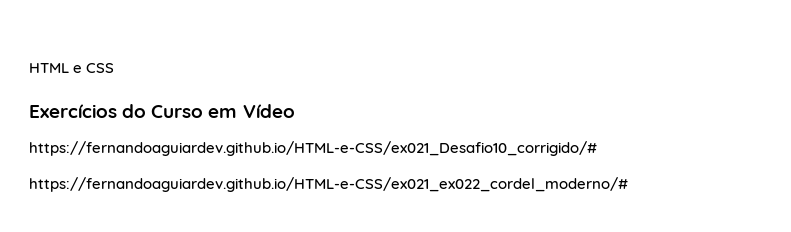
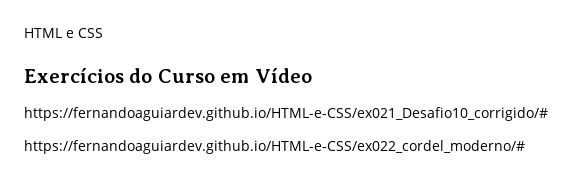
[29,177,628,192] https://fernandoaguiardev.github.io/HTML-e-CSS/ex021_ex022_cordel_moderno/# -> [24,140,525,154] https://fernandoaguiardev.github.io/HTML-e-CSS/ex022_cordel_moderno/#

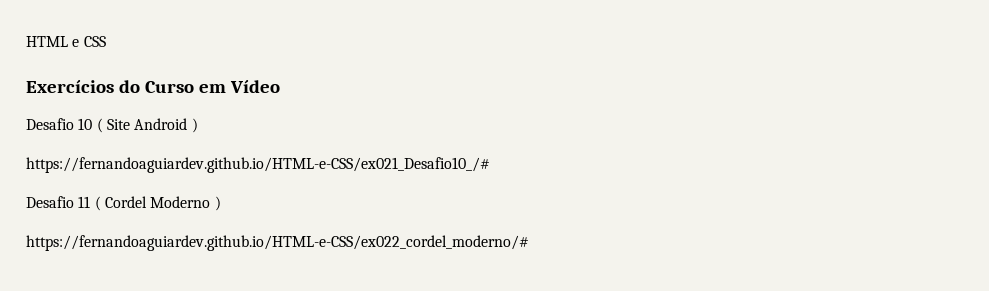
[24,107,548,121] https://fernandoaguiardev.github.io/HTML-e-CSS/ex021_Desafio10_corrigido/# -> [26,118,198,133] [26,157,490,173] [26,196,221,211] Desafio 10 ( Site Android ) // https://fernandoaguiardev.github.io/HTML-e-CSS/ex021_Desafio10_/# // Desafio 11 ( Cordel Moderno )

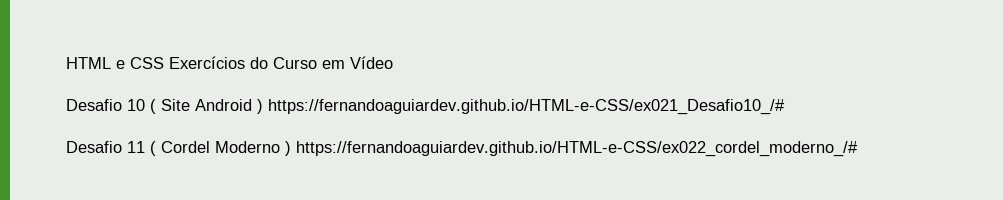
(106, 41) // -> (164, 63) none
(198, 125) // -> (263, 106) none
[26,235,529,251] // https://fernandoaguiardev.github.io/HTML-e-CSS/ex022_cordel_moderno/# -> [296,141,858,157] https://fernandoaguiardev.github.io/HTML-e-CSS/ex022_cordel_moderno_/#

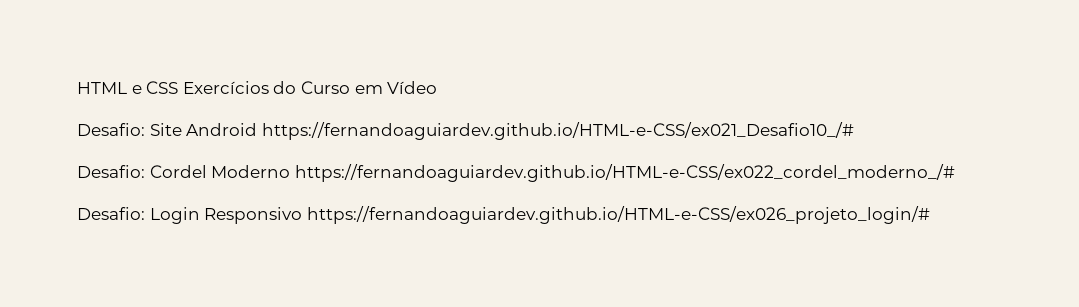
[66,99,156,114] Desafio 10 ( -> [77,123,145,136] Desafio:
[257,99,263,114] ) -> (258, 129) none
[66,141,156,156] Desafio 11 ( -> [77,165,145,178] Desafio:
[285,141,291,156] ) -> (291, 171) none
(858, 149) none -> [77,206,930,224] // Desafio: Login Responsivo https://fernandoaguiardev.github.io/HTML-e-CSS/ex026_projeto_login/#

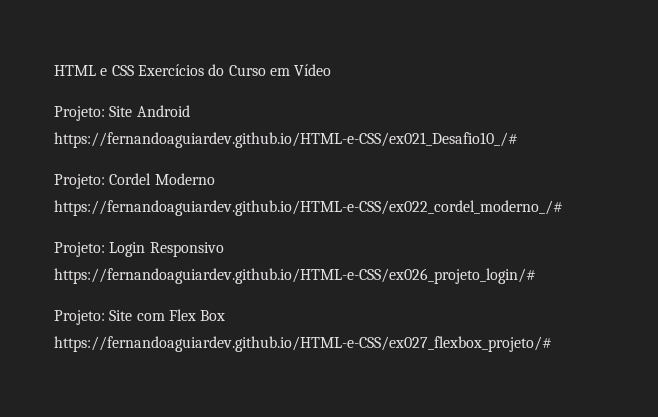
[77,123,145,136] Desafio: -> [54,106,105,121] Projeto:
[77,165,145,178] Desafio: -> [54,174,105,189] Projeto:
[77,207,145,220] Desafio: -> [54,242,105,257] Projeto:
(930, 215) none -> [54,309,226,325] [54,336,552,352] // Projeto: Site com Flex Box https://fernandoaguiardev.github.io/HTML-e-CSS/ex027_flexbox_projeto/#

